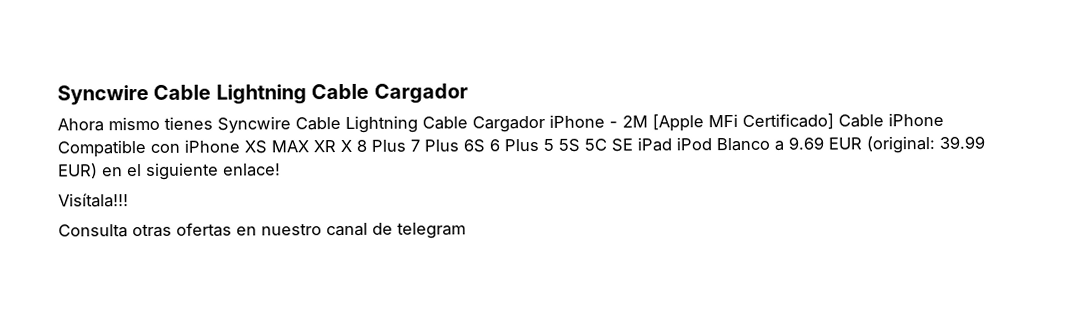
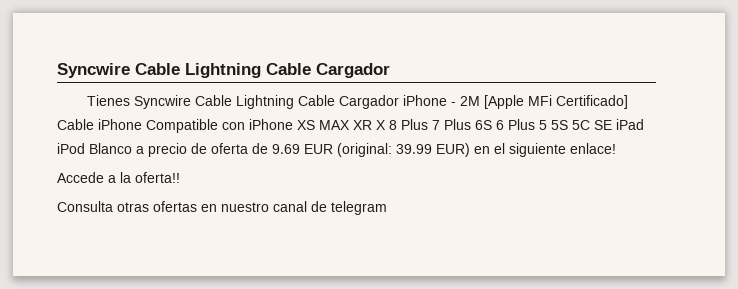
[57,116,213,132] Ahora mismo tienes -> [87,95,131,106] Tienes
(784, 145) none -> [148,143,268,157] precio de oferta de
[58,193,129,208] Visítala!!! -> [57,172,180,183] Accede a la oferta!!

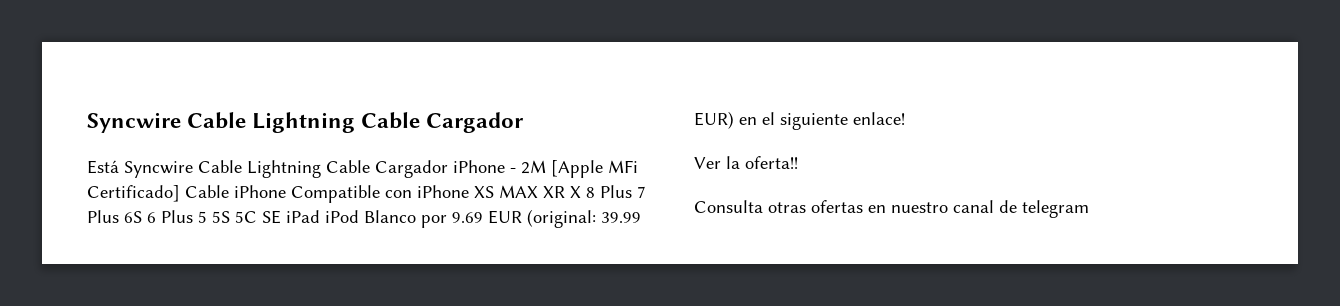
[87,95,131,106] Tienes -> [87,160,119,174] Está
[136,143,268,157] a precio de oferta de -> [421,215,447,228] por
[57,172,116,183] Accede a -> [694,157,721,169] Ver

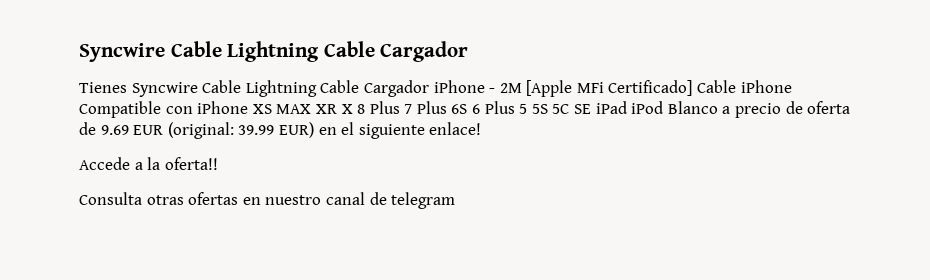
[87,160,119,174] Está -> [79,82,127,93] Tienes
[421,215,447,228] por -> [722,101,851,118] [79,122,96,135] a precio de oferta de
[694,157,721,169] Ver -> [79,157,143,170] Accede a

